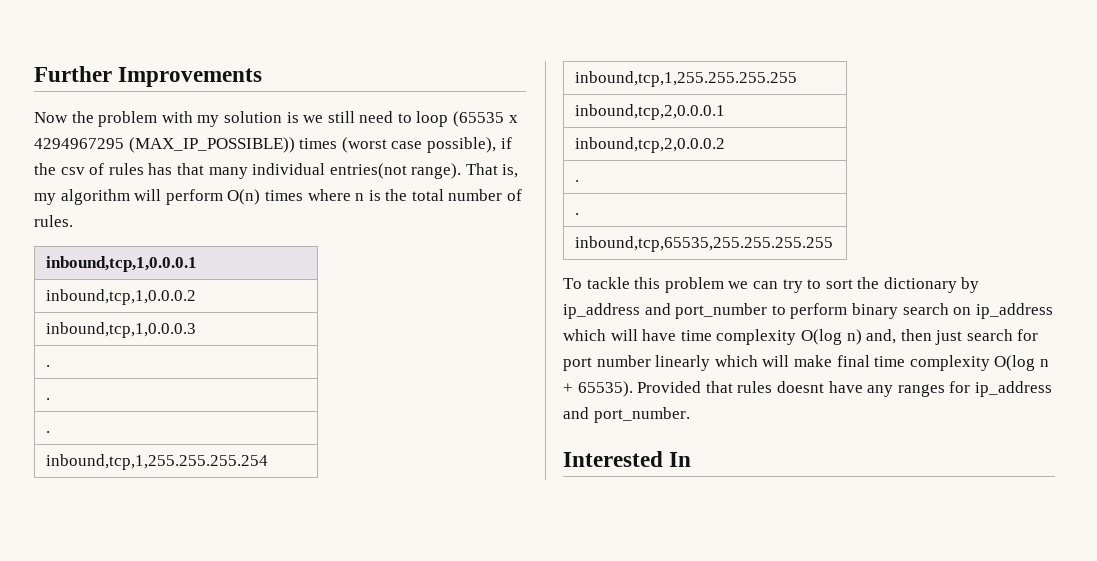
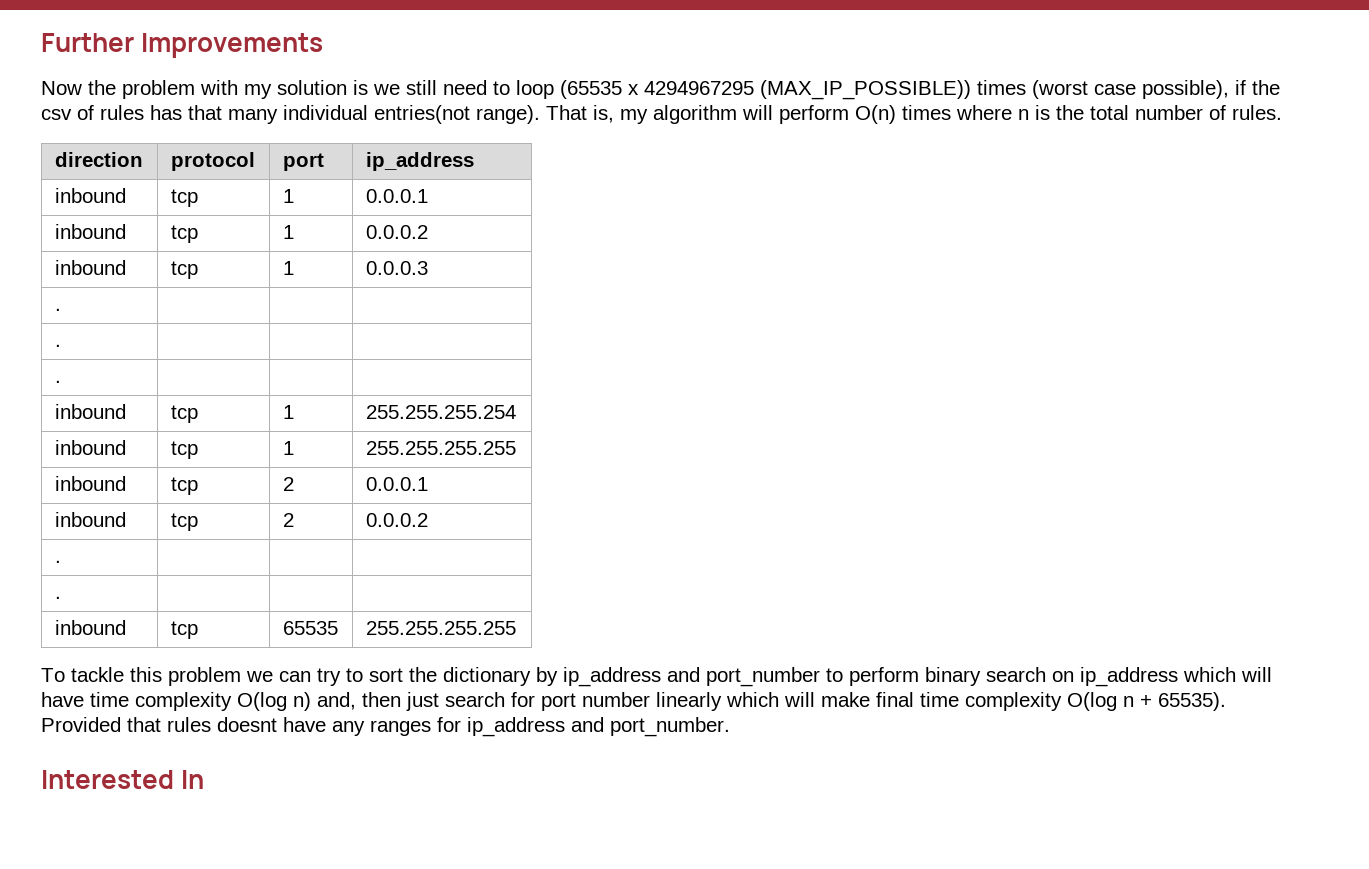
[46,256,198,272] [46,289,197,305] [46,322,197,338] [46,365,51,367] [46,398,51,400] [46,431,51,433] [46,454,269,470] [575,71,798,87] [575,104,726,120] [575,137,726,153] [575,180,580,182] [575,213,580,215] [575,236,834,252] inbound,tcp,1,0.0.0.1 // inbound,tcp,1,0.0.0.2 // inbound,tcp,1,0.0.0.3 // . // . // . // inbound,tcp,1,255.255.255.254 // inbound,tcp,1,255.255.255.255 // inbound,tcp,2,0.0.0.1 // inbound,tcp,2,0.0.0.2 // . // . // inbound,tcp,65535,255.255.255.255 -> [54,152,143,167] [170,152,255,171] [282,153,324,171] [365,152,474,171] [54,188,126,203] [170,189,198,207] [282,189,294,203] [365,189,428,203] [54,224,126,239] [170,225,198,243] [282,225,294,239] [365,225,428,239] [54,260,126,275] [170,261,198,279] [282,261,294,275] [365,261,428,275] [54,308,61,311] [54,344,61,347] [54,380,61,383] [54,404,126,419] [170,405,198,423] [282,405,294,419] [365,405,516,419] [54,440,126,455] [170,441,198,459] [282,441,294,455] [365,441,516,455] [54,476,126,491] [170,477,198,495] [282,477,294,491] [365,477,428,491] [54,512,126,527] [170,513,198,531] [282,513,294,527] [365,513,428,527] [54,560,61,563] [54,596,61,599] [54,620,126,635] [170,621,198,639] [282,621,338,635] [365,621,516,635] direction | protocol | port | ip_address // inbound | tcp | 1 | 0.0.0.1 // inbound | tcp | 1 | 0.0.0.2 // inbound | tcp | 1 | 0.0.0.3 // . | | | // . | | | // . | | | // inbound | tcp | 1 | 255.255.255.254 // inbound | tcp | 1 | 255.255.255.255 // inbound | tcp | 2 | 0.0.0.1 // inbound | tcp | 2 | 0.0.0.2 // . | | | // . | | | // inbound | tcp | 65535 | 255.255.255.255

